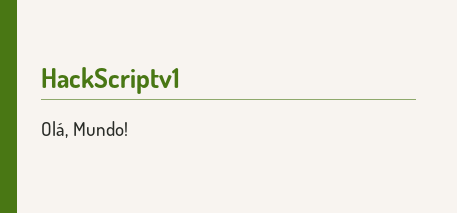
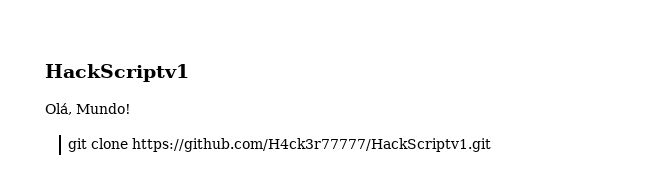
(129, 128) none -> [68,138,492,152] // git clone https://github.com/H4ck3r77777/HackScriptv1.git

